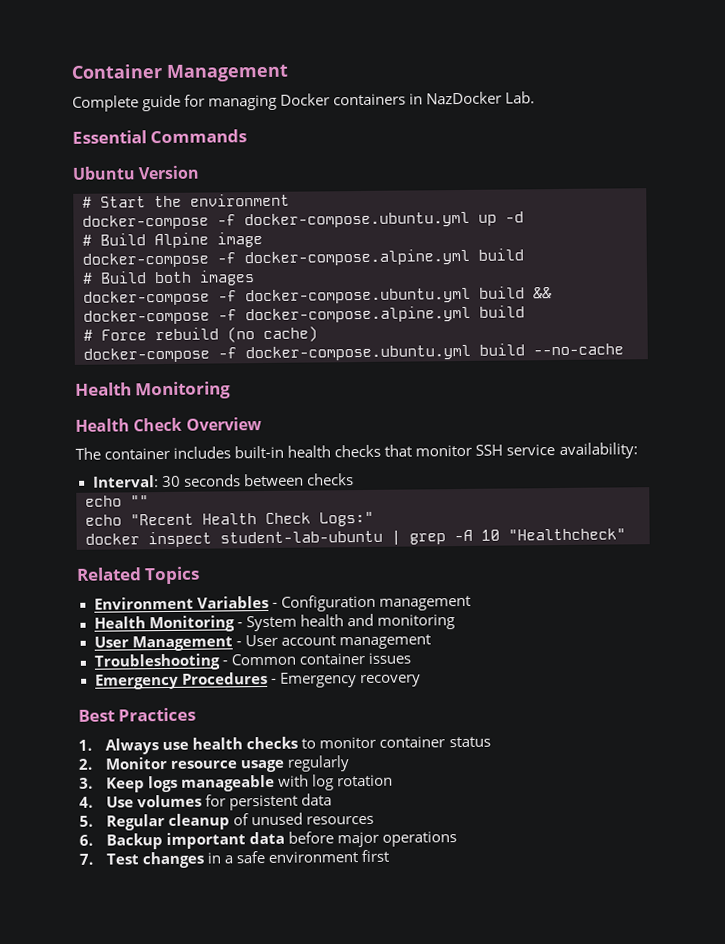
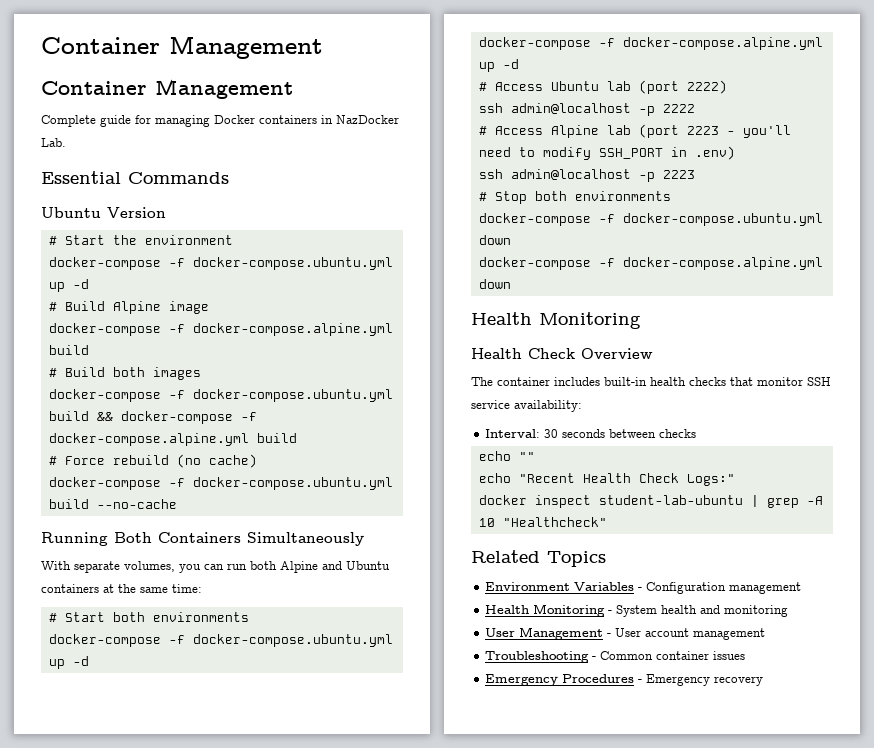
[71,63,289,82] Container Management -> [41,36,323,59] [41,79,293,99] Container Management // Container Management
(624, 349) none -> [41,532,364,546] [41,561,390,573] [41,584,202,593] [48,612,249,622] [48,634,393,647] [48,656,89,669] [478,37,823,50] [478,59,519,72] [478,80,727,94] [478,103,695,116] [478,124,791,138] [478,146,735,160] [478,169,695,182] [478,191,671,204] [478,213,823,226] [478,235,511,245] [478,257,823,270] [478,279,511,289] // Running Both Containers Simultaneously // With separate volumes, you can run both Alpine and Ubuntu containers at the same time: // # Start both environments // docker-compose -f docker-compose.ubuntu.yml up -d // docker-compose -f docker-compose.alpine.yml up -d // # Access Ubuntu lab (port 2222) // ssh admin@localhost -p 2222 // # Access Alpine lab (port 2223 - you'll need to modify SSH_PORT in .env) // ssh admin@localhost -p 2223 // # Stop both environments // docker-compose -f docker-compose.ubuntu.yml down // docker-compose -f docker-compose.alpine.yml down
[78,707,197,722] [78,736,491,755] [78,755,351,773] [79,774,394,793] [79,793,333,811] [79,812,375,831] [79,831,458,850] [79,849,390,869] // Best Practices // 1. Always use health checks to monitor container status // 2. Monitor resource usage regularly // 3. Keep logs manageable with log rotation // 4. Use volumes for persistent data // 5. Regular cleanup of unused resources // 6. Backup important data before major operations // 7. Test changes in a safe environment first -> (764, 681) none

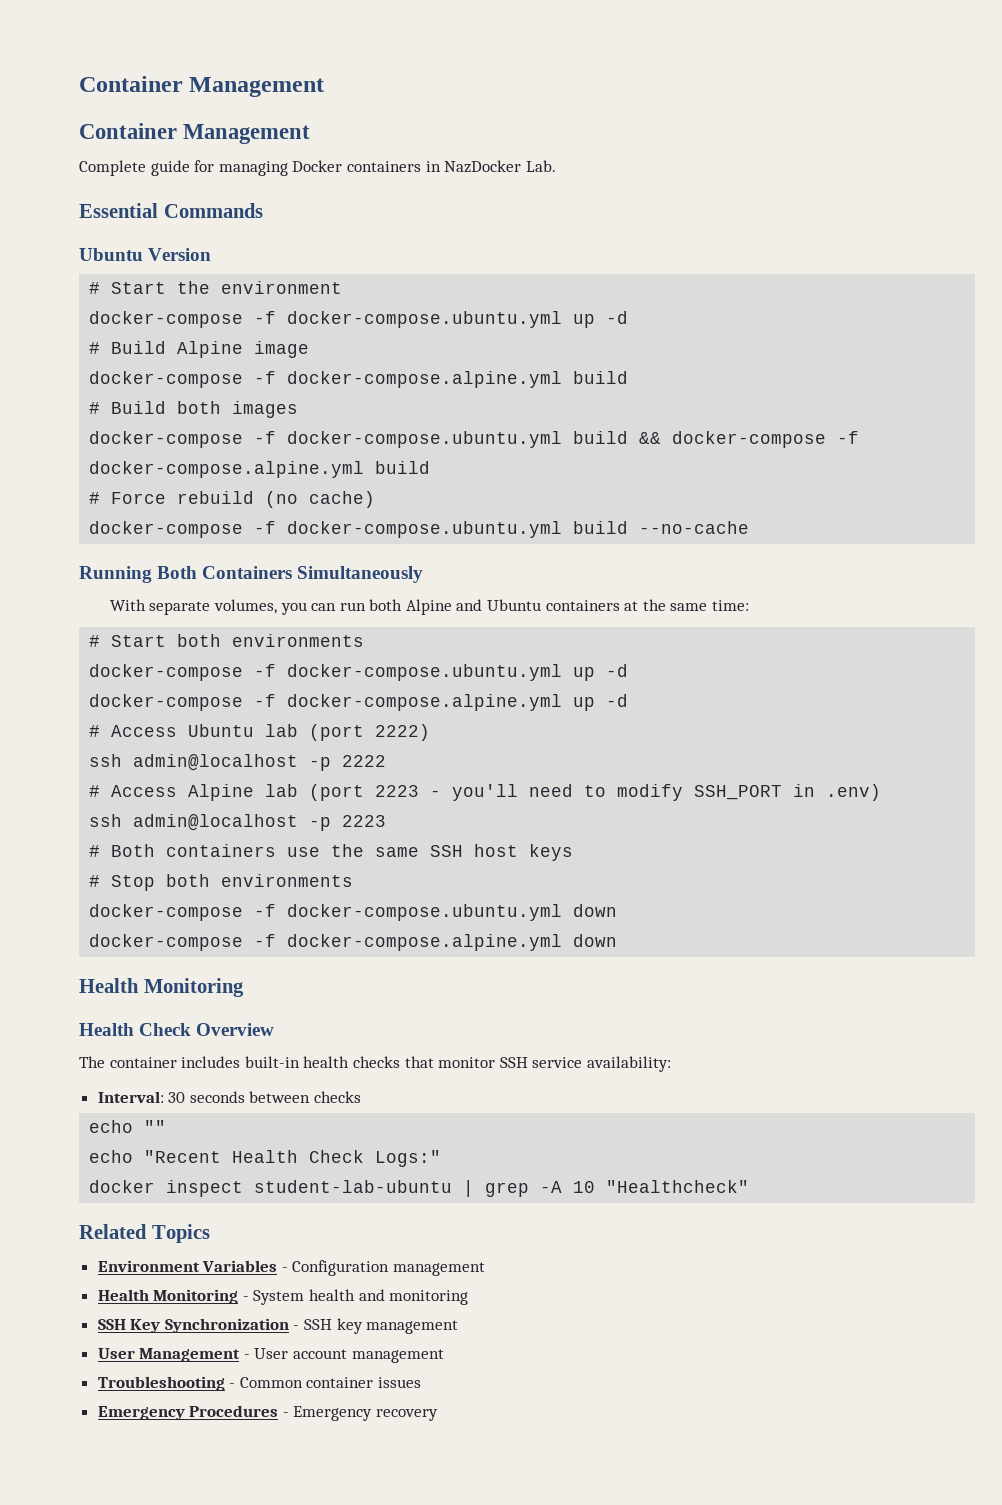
(695, 174) none -> [89,844,574,861] // # Both containers use the same SSH host keys
(789, 611) none -> [97,1318,459,1334] // SSH Key Synchronization - SSH key management

